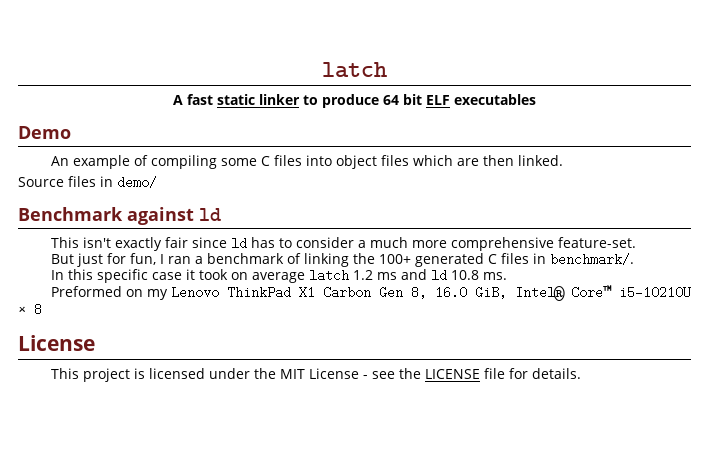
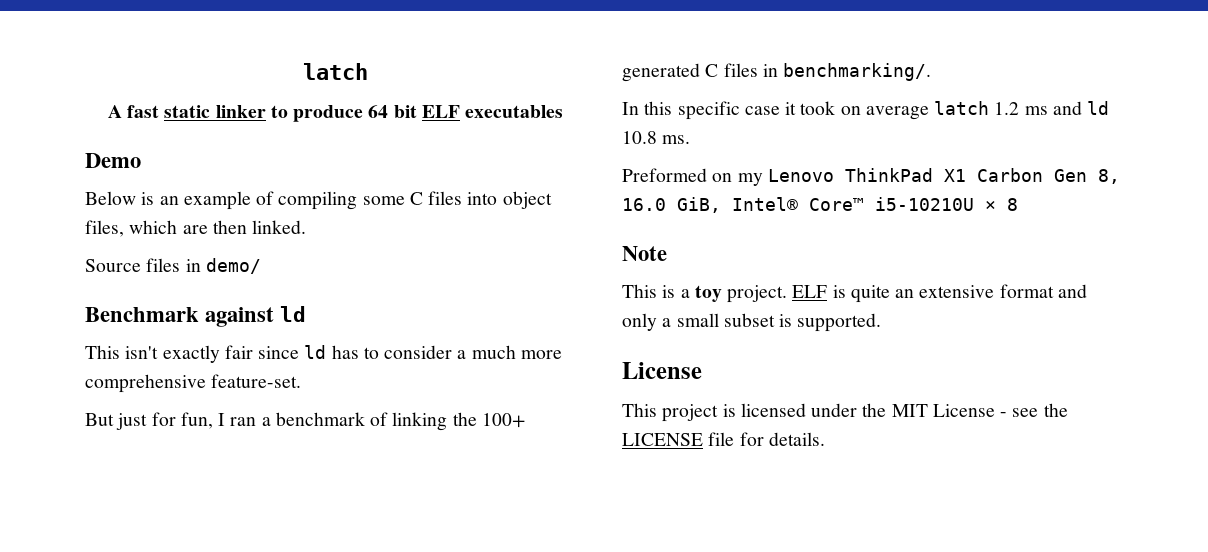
[50,156,69,166] An -> [85,191,179,205] Below is an
[380,155,409,166] files -> [85,220,124,237] files,
[549,253,634,266] benchmark/. -> [783,63,932,81] benchmarking/.
(42, 309) none -> [622,246,667,261] [622,284,1087,303] [622,313,882,332] // Note // This is a toy project. ELF is quite an extensive format and only a small subset is supported.

